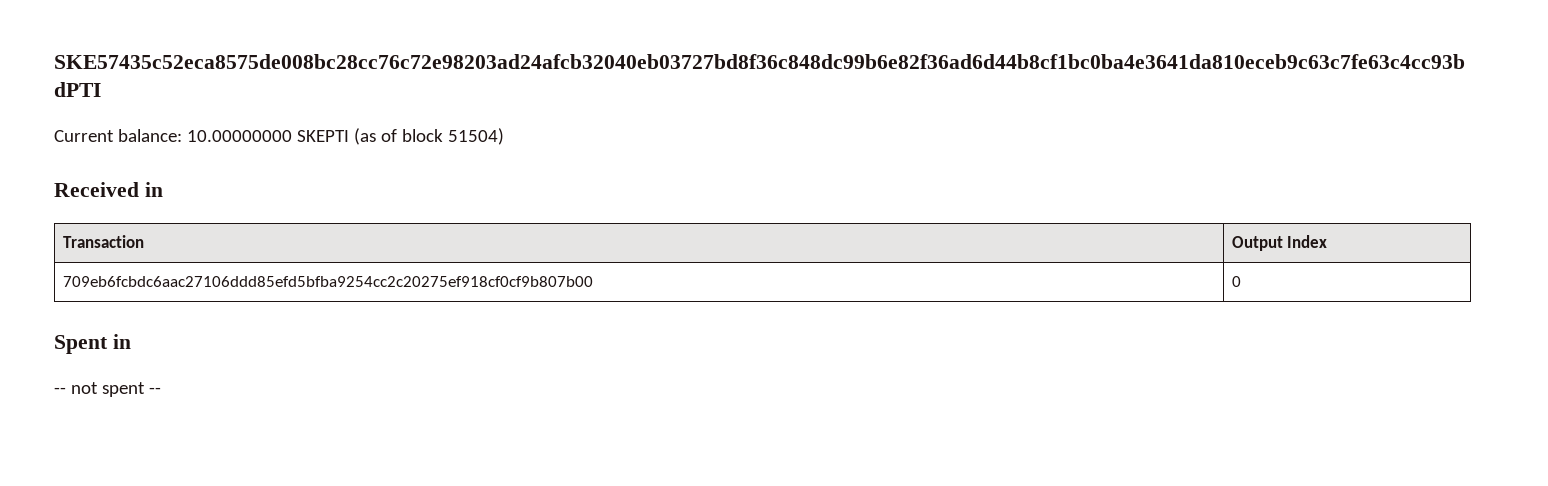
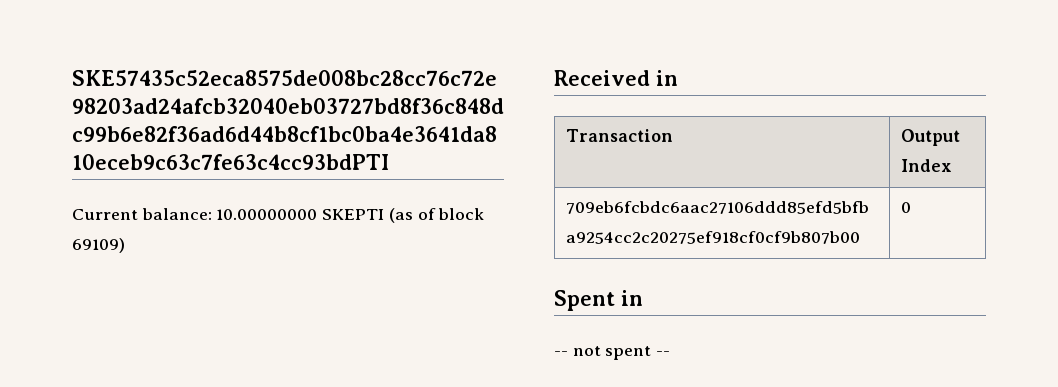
[447,128,504,145] 51504) -> [72,238,125,253] 69109)

